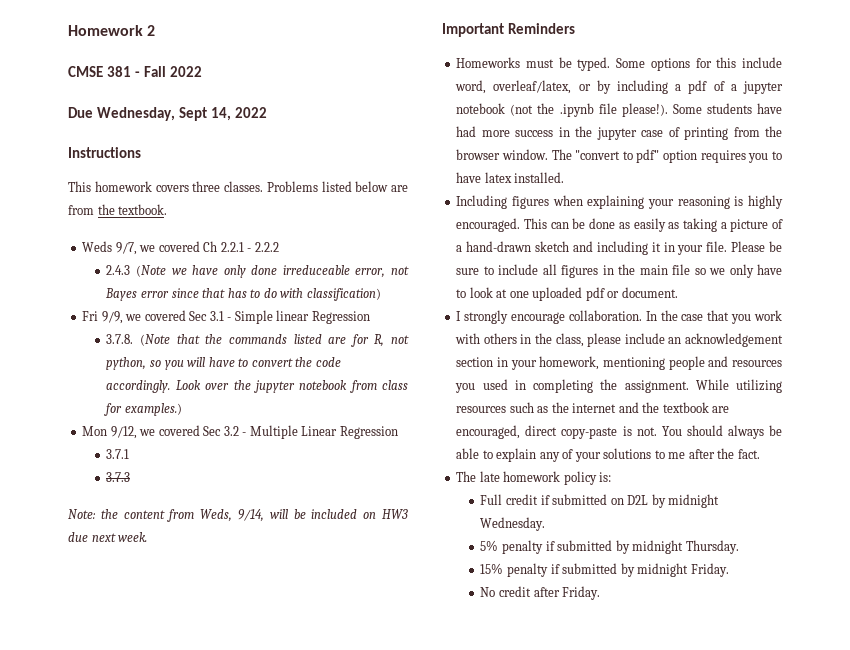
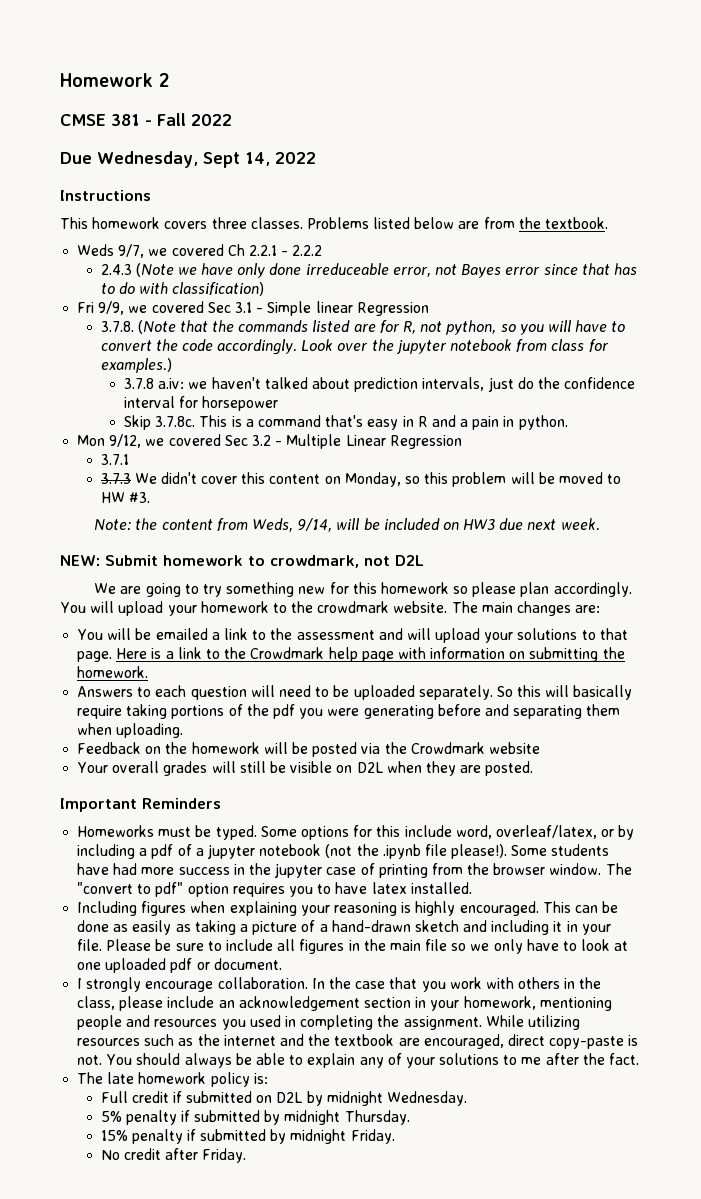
(183, 409) none -> [124,377,636,392] [124,396,279,411] [124,415,568,430] // 3.7.8 a.iv: we haven't talked about prediction intervals, just do the confidence interval for horsepower // Skip 3.7.8c. This is a command that's easy in R and a pain in python.
(131, 477) none -> [134,472,622,487] [100,492,150,503] We didn't cover this content on Monday, so this problem will be moved to HW #3.
(148, 537) none -> [60,555,424,568] [94,582,632,597] [60,601,601,616] [77,628,628,643] [77,647,625,662] [77,666,149,678] [77,685,633,700] [77,704,621,719] [77,723,184,738] [77,742,540,757] [77,761,534,776] // NEW: Submit homework to crowdmark, not D2L // We are going to try something new for this homework so please plan accordingly. You will upload your homework to the crowdmark website. The main changes are: // You will be emailed a link to the assessment and will upload your solutions to that page. Here is a link to the Crowdmark help page with information on submitting the homework. // Answers to each question will need to be uploaded separately. So this will basically require taking portions of the pdf you were generating before and separating them when uploading. // Feedback on the homework will be posted via the Crowdmark website // Your overall grades will still be visible on D2L when they are posted.

